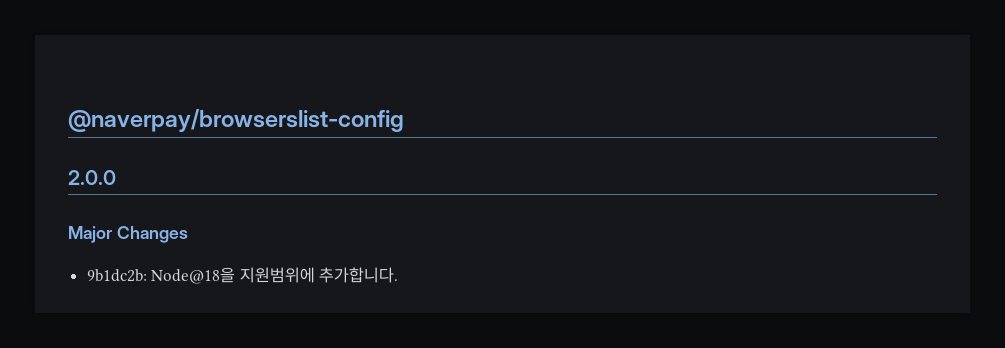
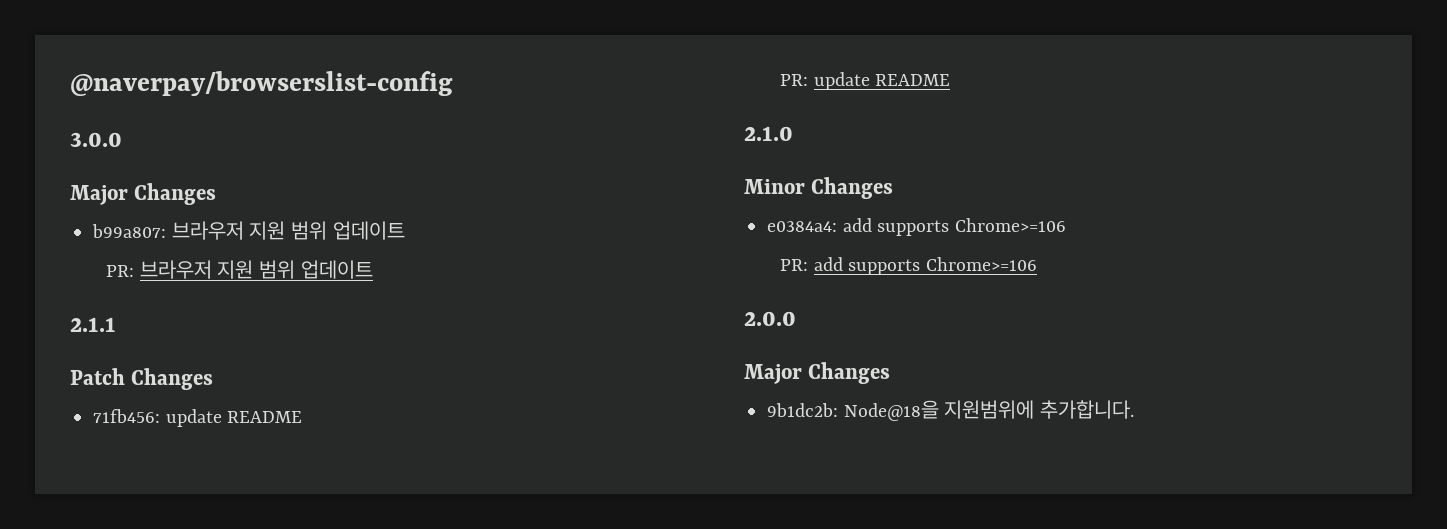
(404, 120) none -> [70,132,122,147] [70,183,217,205] [92,221,405,240] [106,260,373,279] [70,317,116,332] [70,368,214,390] [93,409,303,427] [780,72,951,90] [744,126,793,141] [744,177,894,199] [767,218,1067,236] [780,257,1038,275] // 3.0.0 // Major Changes // b99a807: 브라우저 지원 범위 업데이트 // PR: 브라우저 지원 범위 업데이트 // 2.1.1 // Patch Changes // 71fb456: update README // PR: update README // 2.1.0 // Minor Changes // e0384a4: add supports Chrome>=106 // PR: add supports Chrome>=106

